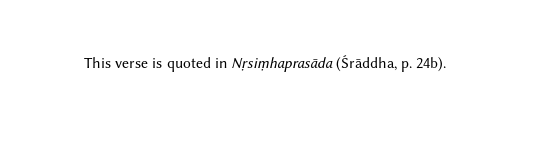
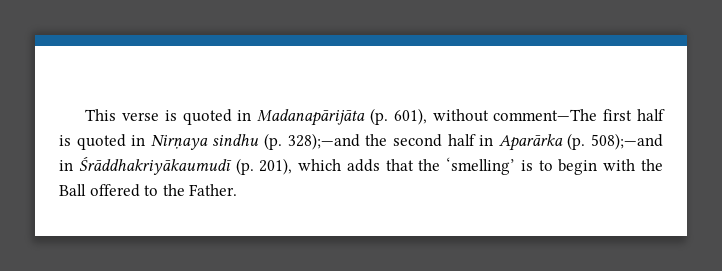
[230,55,447,72] Nṛsiṃhaprasāda (Śrāddha, p. 24b). -> [257,108,665,126] [59,133,663,151] [59,156,663,175] [59,184,238,197] Madanapārijāta (p. 601), without comment—The first half is quoted in Nirṇaya sindhu (p. 328);—and the second half in Aparārka (p. 508);—and in Śrāddhakriyākaumudī (p. 201), which adds that the ‘smelling’ is to begin with the Ball offered to the Father.

